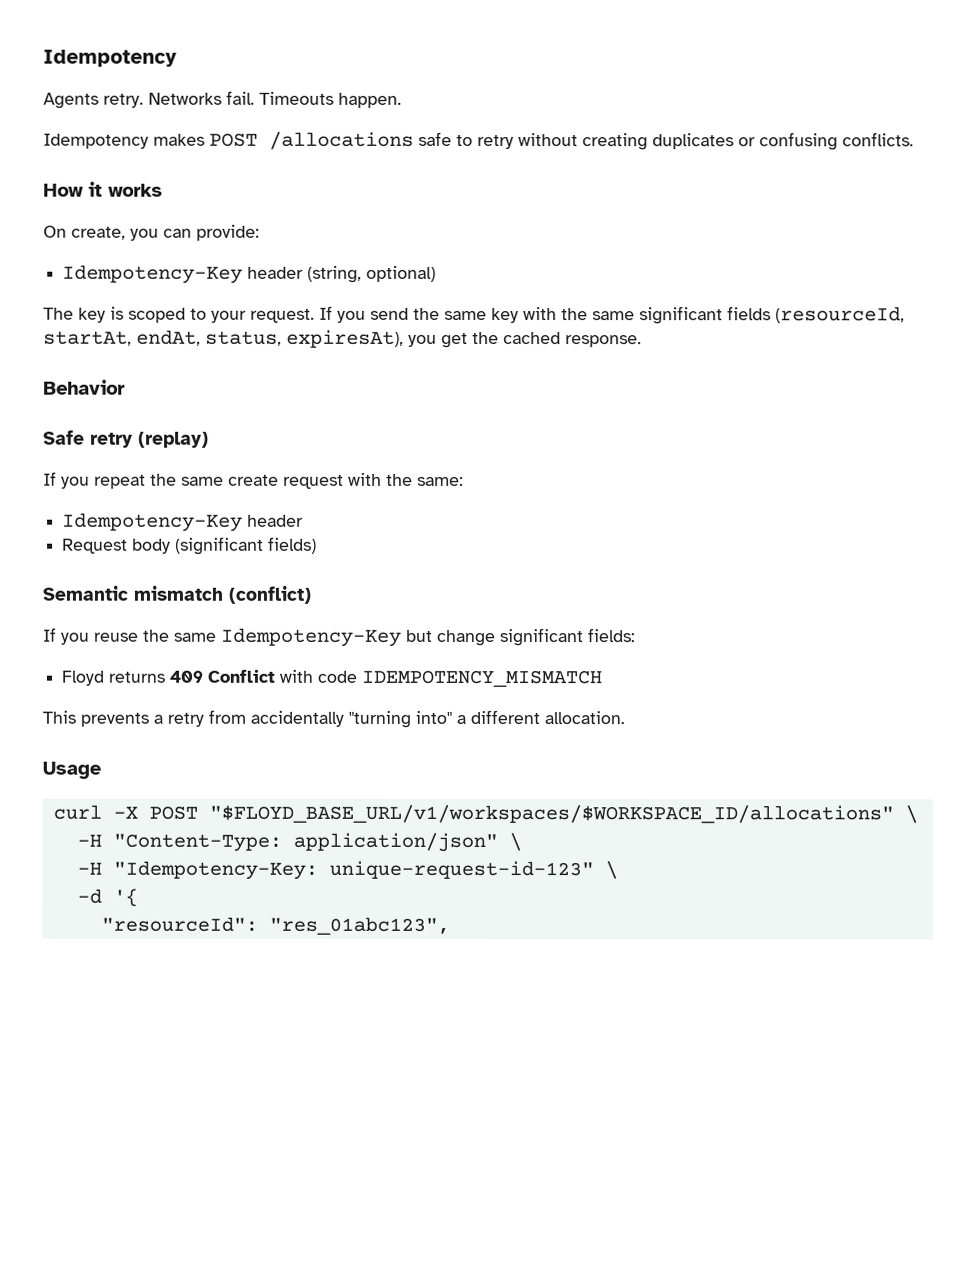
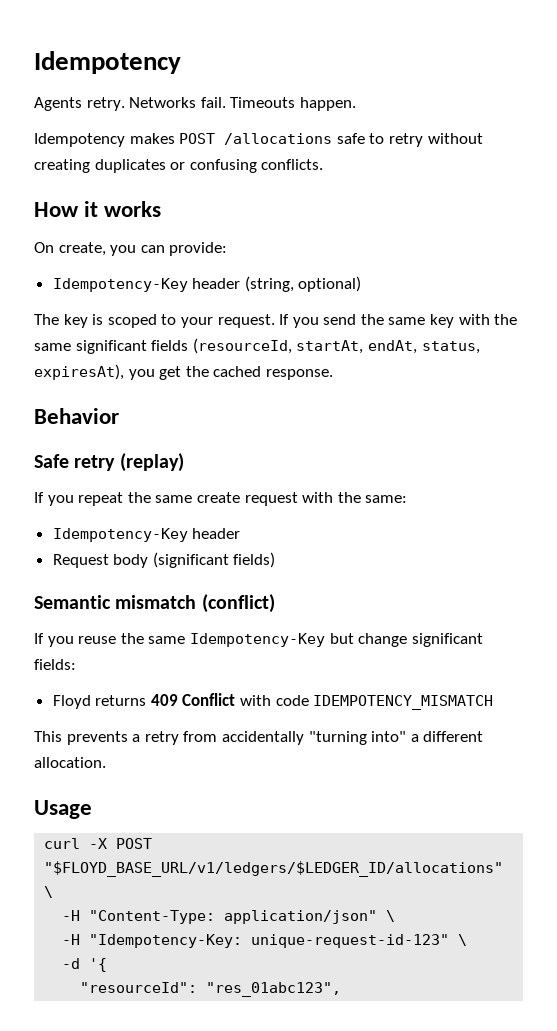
[208,804,894,824] "$FLOYD_BASE_URL/v1/workspaces/$WORKSPACE_ID/allocations" -> [44,861,504,877] "$FLOYD_BASE_URL/v1/ledgers/$LEDGER_ID/allocations"

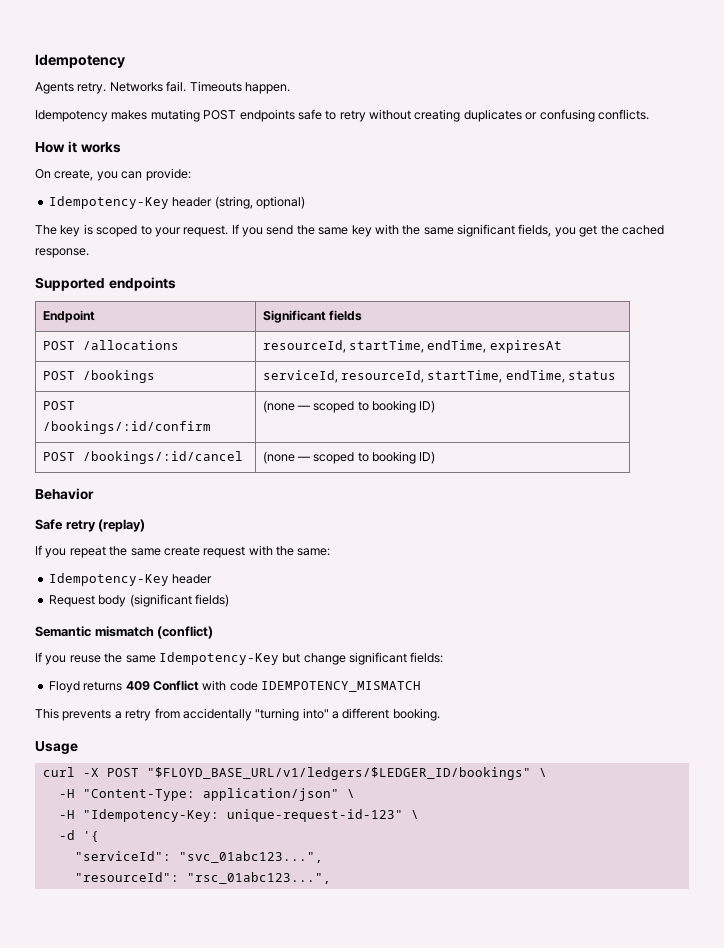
[179,133,333,145] POST /allocations -> [150,109,295,122] mutating POST endpoints
[151,338,480,354] [34,364,124,380] fields (resourceId, startAt, endAt, status, expiresAt), -> [518,224,552,237] fields,
(333, 374) none -> [35,277,176,291] [42,310,95,323] [262,310,362,323] [42,340,179,350] [262,340,562,353] [42,370,155,383] [262,370,617,383] [42,401,75,410] [42,421,211,434] [262,400,436,413] [42,451,243,464] [262,451,436,464] // Supported endpoints // Endpoint | Significant fields // POST /allocations | resourceId, startTime, endTime, expiresAt // POST /bookings | serviceId, resourceId, startTime, endTime, status // POST /bookings/:id/confirm | (none — scoped to booking ID) // POST /bookings/:id/cancel | (none — scoped to booking ID)
[34,757,106,768] allocation. -> [392,708,440,721] booking.
[44,861,504,877] "$FLOYD_BASE_URL/v1/ledgers/$LEDGER_ID/allocations" -> [146,767,531,780] "$FLOYD_BASE_URL/v1/ledgers/$LEDGER_ID/bookings"
(108, 965) none -> [74,851,323,863] // "serviceId": "svc_01abc123...",
[206,982,342,997] "res_01abc123", -> [186,872,331,884] "rsc_01abc123...",

